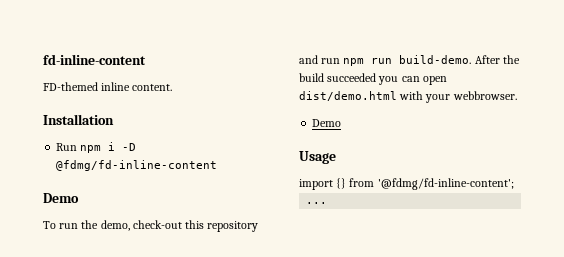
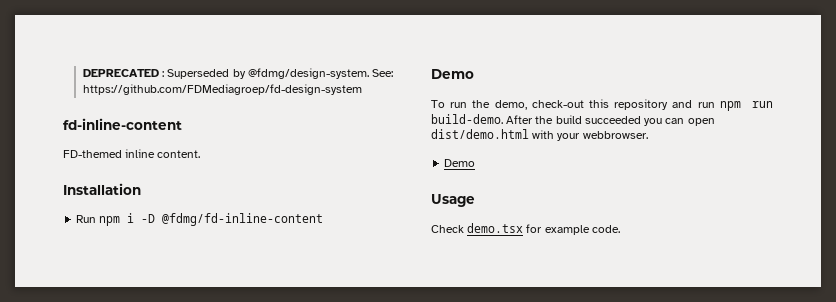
(43, 59) none -> [82,68,393,79] [82,84,362,95] DEPRECATED : Superseded by @fdmg/design-system. See: https://github.com/FDMediagroep/fd-design-system //
[299,178,514,190] [306,202,328,204] import {} from '@fdmg/fd-inline-content'; // ... -> [431,223,620,235] Check demo.tsx for example code.

